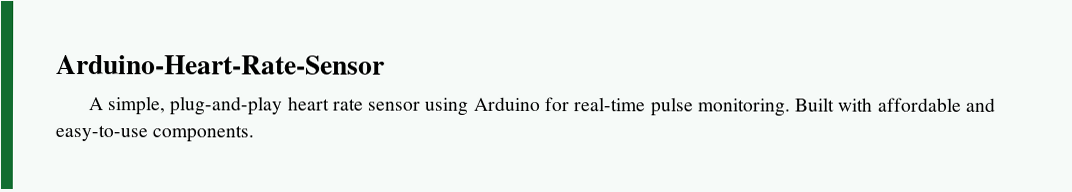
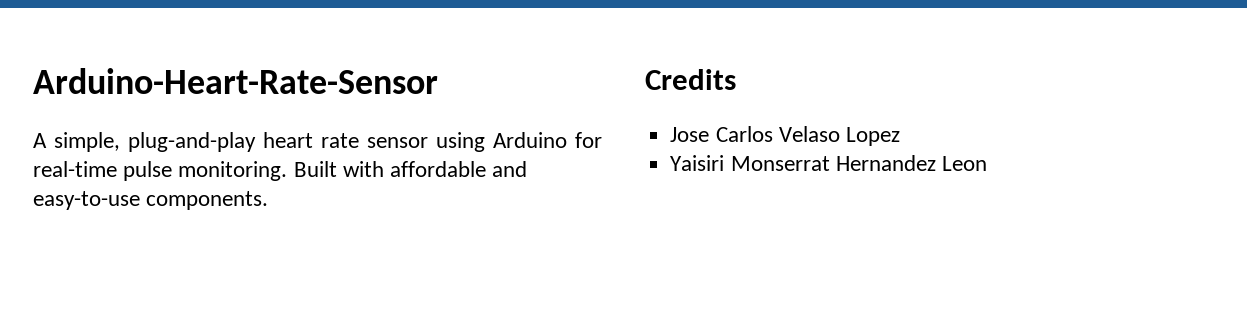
(255, 134) none -> [645,69,736,90] [670,126,900,146] [670,155,987,171] // Credits // Jose Carlos Velaso Lopez // Yaisiri Monserrat Hernandez Leon

